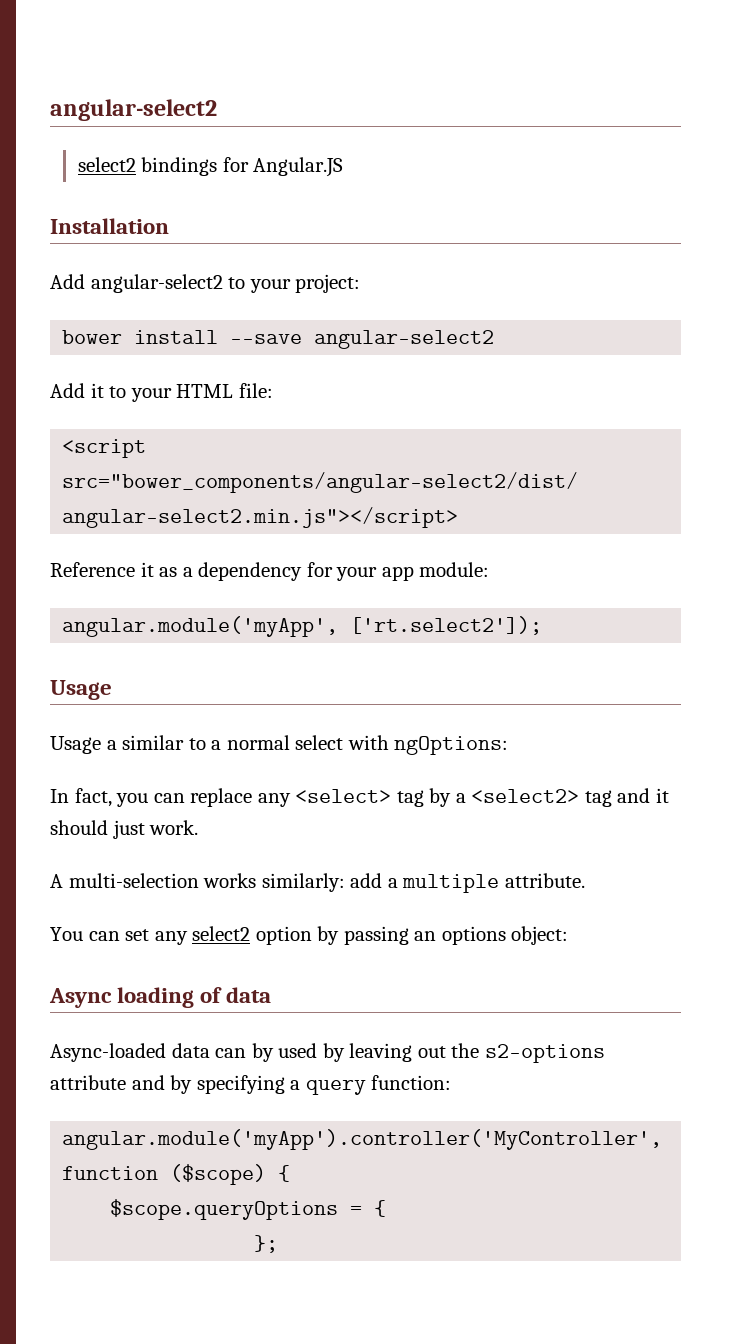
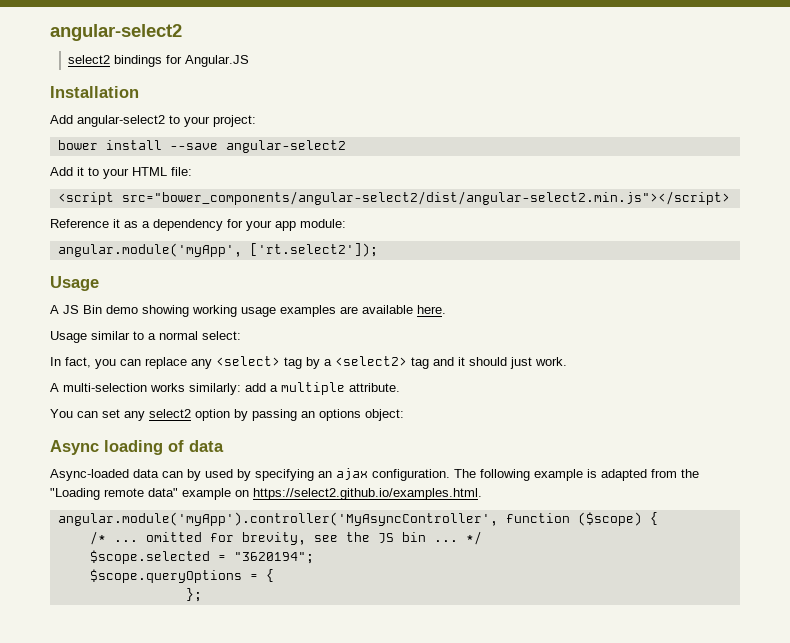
[50,736,117,754] // Usage a -> [50,305,446,317] [50,331,87,343] // A JS Bin demo showing working usage examples are available here. // Usage
[295,735,509,755] select with ngOptions: -> [202,331,241,340] select:
[349,1043,605,1063] [50,1075,452,1095] [62,1129,663,1150] [62,1164,291,1185] leaving out the s2-options attribute and by specifying a query function: // angular.module('myApp').controller('MyController', function ($scope) { -> [255,468,699,481] [50,488,482,500] [57,512,658,526] [89,531,482,545] [89,550,314,564] specifying an ajax configuration. The following example is adapted from the "Loading remote data" example on https://select2.github.io/examples.html. // angular.module('myApp').controller('MyAsyncController', function ($scope) { // /* ... omitted for brevity, see the JS bin ... */ // $scope.selected = "3620194";

